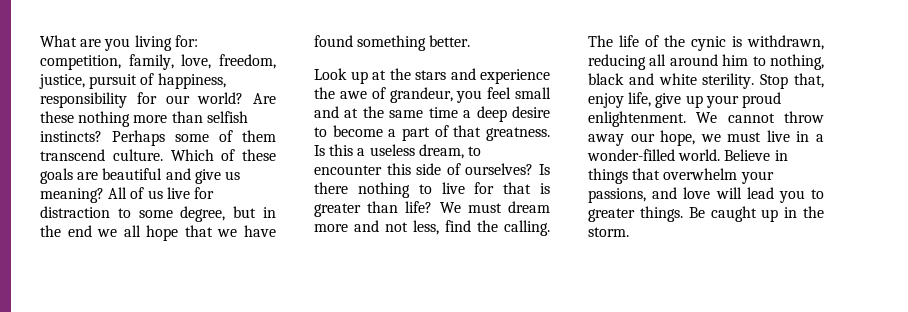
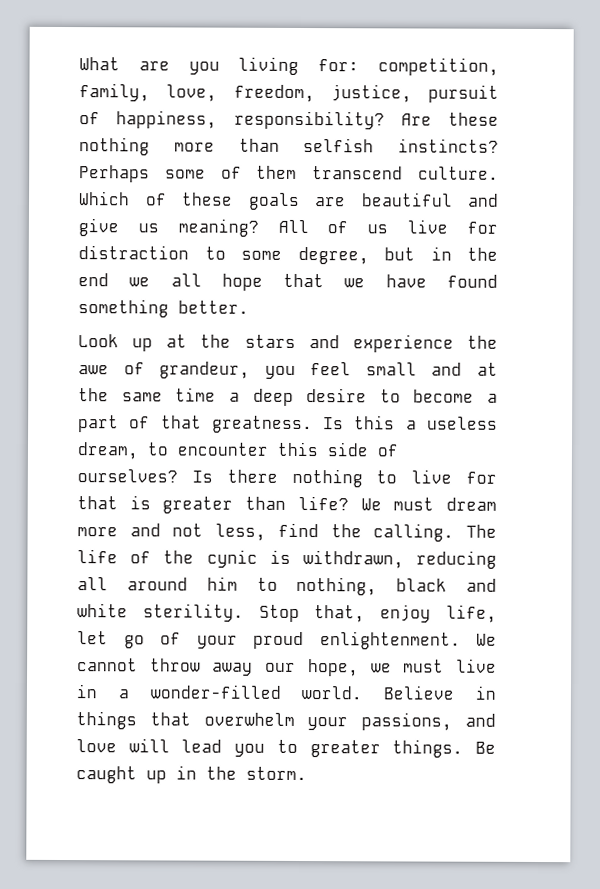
[40,92,244,108] responsibility for our world? -> [233,110,385,130] responsibility?
[655,93,703,108] give up -> [77,631,181,649] let go of

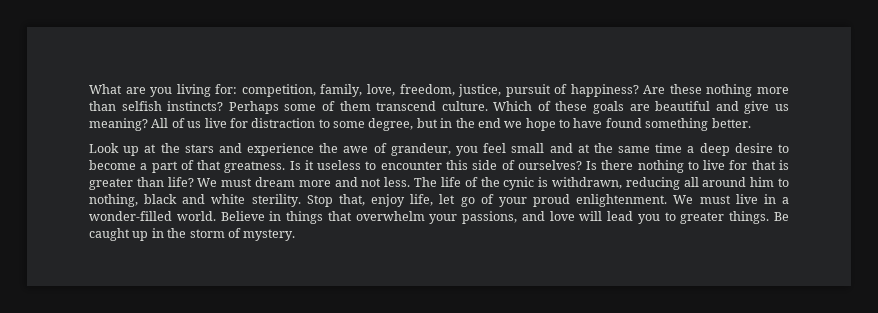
[116,110,385,130] happiness, responsibility? -> [570,84,639,97] happiness?
[170,273,366,291] all hope that we -> [525,118,570,131] hope to
[354,415,498,430] [77,442,139,460] this a useless dream, -> [304,160,362,170] it useless
[215,522,455,542] less, find the calling. -> [384,177,411,187] less.
[77,658,392,677] cannot throw away our hope, we -> (694, 199) none
[246,766,307,781] storm. -> [189,228,296,241] storm of mystery.

